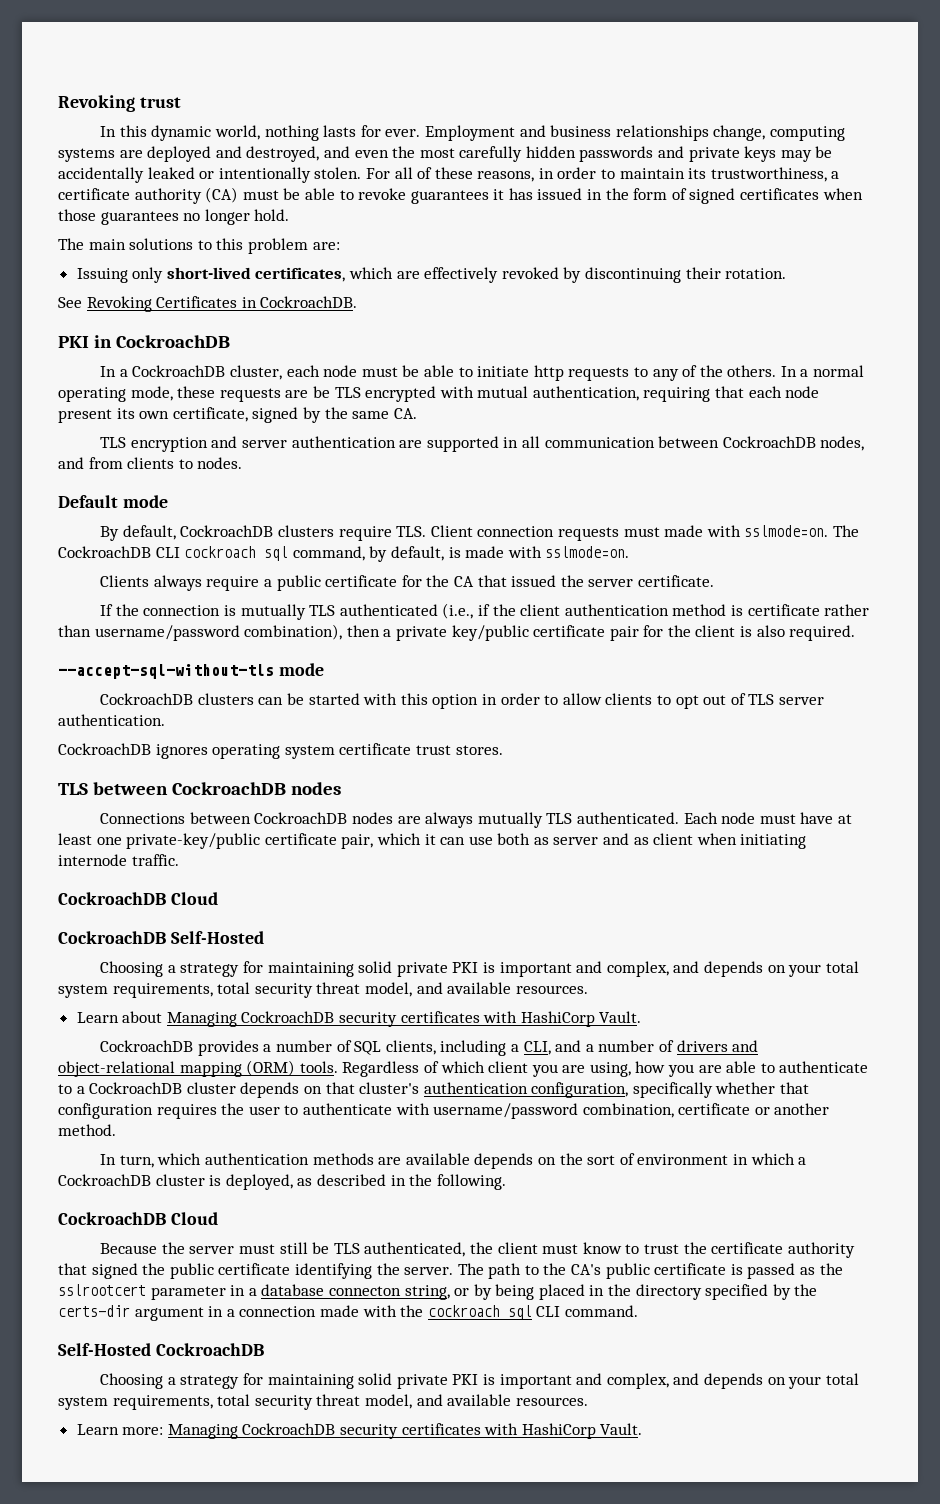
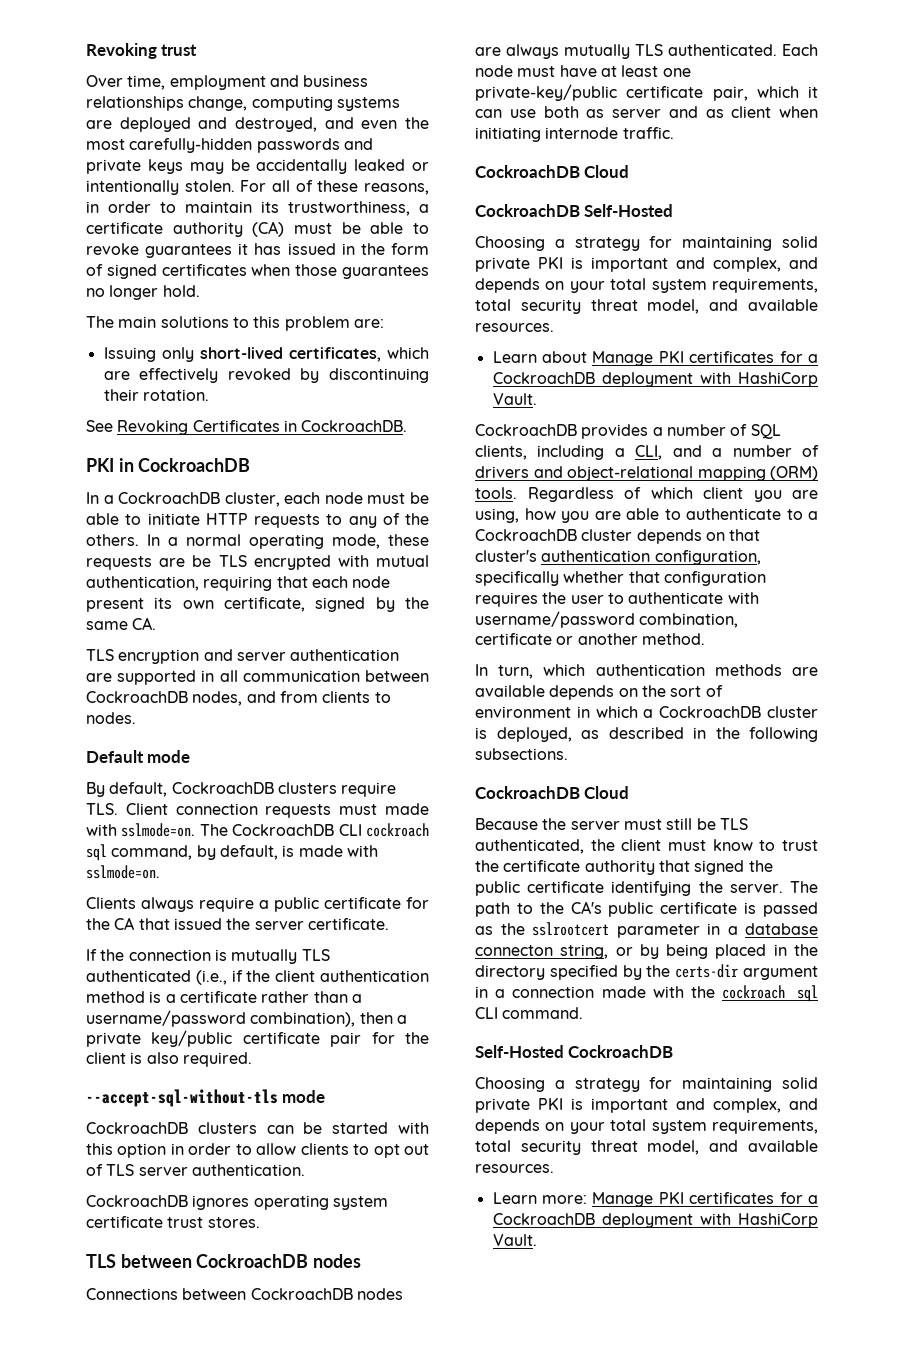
[100,125,515,141] In this dynamic world, nothing lasts for ever. Employment -> [86,75,266,90] Over time, employment
[459,146,576,162] carefully hidden -> [129,138,253,153] carefully-hidden
[533,365,564,381] http -> [205,513,248,525] HTTP
(743, 610) none -> [165,994,176,1003] a
(91, 631) none -> [351,994,362,1003] a
[166,1011,480,1027] Managing CockroachDB security certificates -> [592,351,818,366] [492,372,693,387] Manage PKI certificates for a CockroachDB deployment
[436,1174,506,1190] following. -> [749,727,818,742] [475,748,568,760] following subsections.
[167,1423,481,1439] Managing CockroachDB security certificates -> [592,1192,818,1207] [492,1213,693,1228] Manage PKI certificates for a CockroachDB deployment

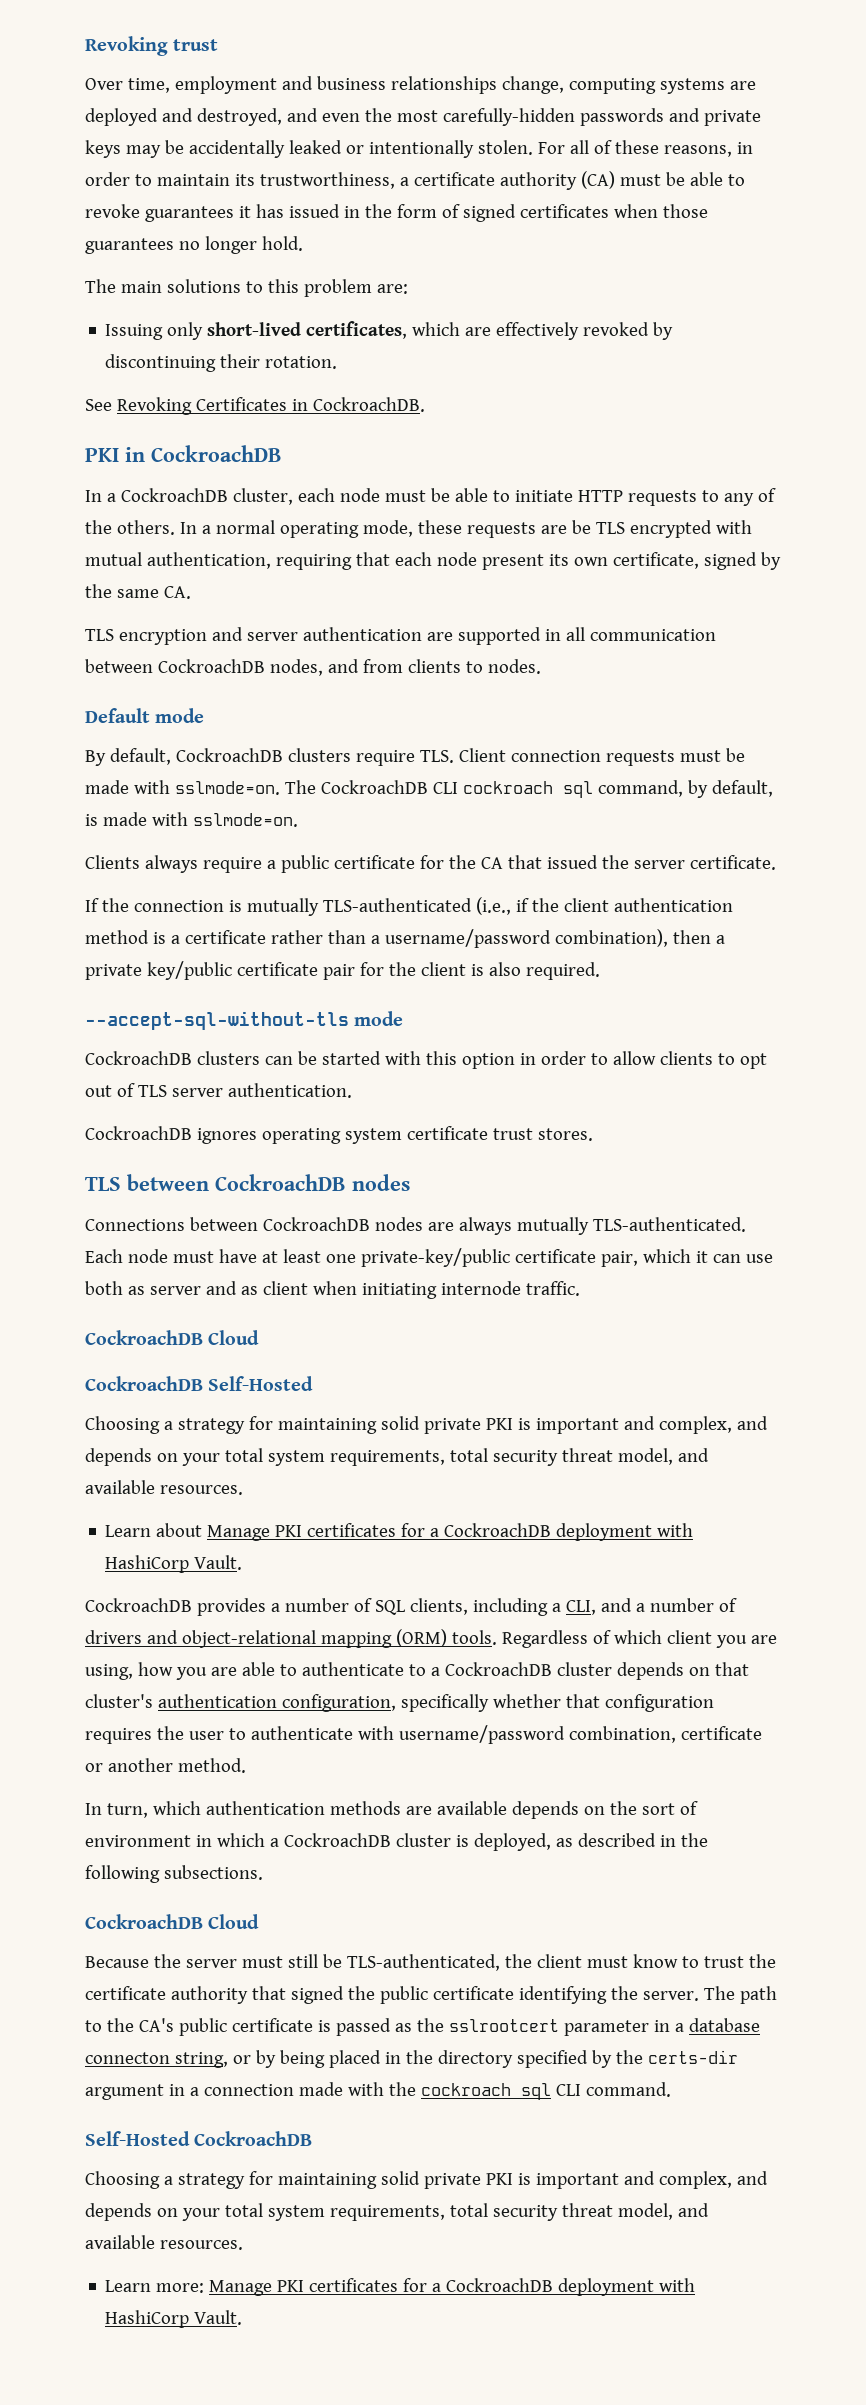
(378, 809) none -> [725,748,745,762] be
[301,949,330,961] [86,970,191,982] TLS authenticated -> [322,898,472,912] TLS-authenticated
[635,44,777,56] TLS authenticated. -> [592,1217,746,1232] TLS-authenticated.
[719,818,748,830] [475,839,584,854] TLS authenticated, -> [346,1954,500,1971] TLS-authenticated,

